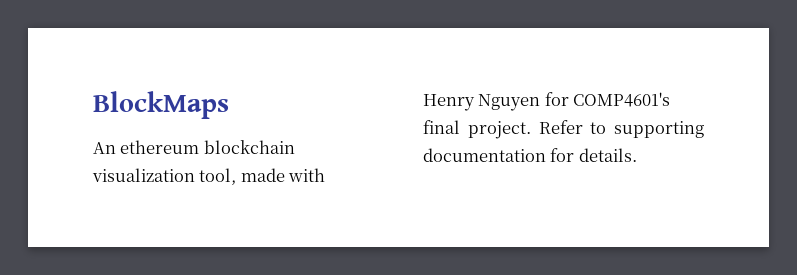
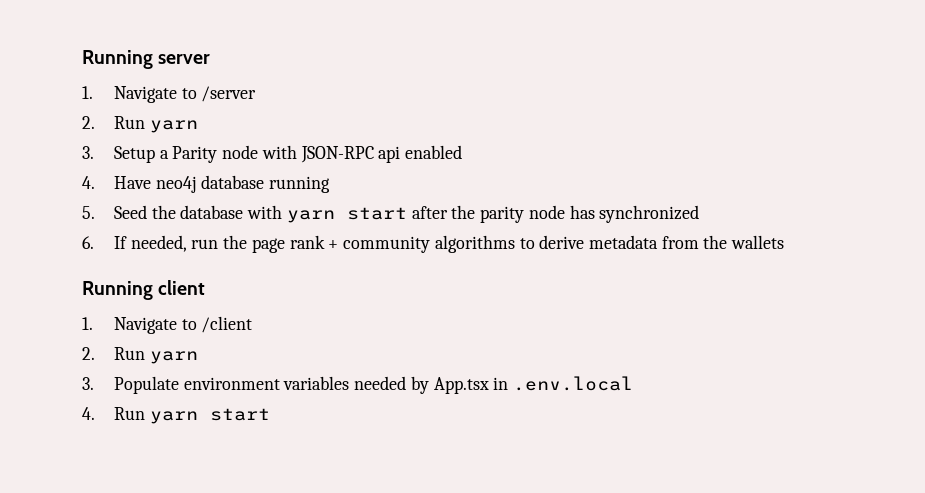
[93,91,229,119] [93,140,295,154] [92,168,326,185] [423,92,671,111] [423,120,704,139] [423,148,637,162] BlockMaps // An ethereum blockchain visualization tool, made with Henry Nguyen for COMP4601's final project. Refer to supporting documentation for details. -> [82,50,211,69] [82,86,257,103] [82,116,198,133] [82,145,463,163] [82,175,331,193] [82,205,700,223] [82,235,785,253] [82,280,206,300] [82,316,253,334] [82,347,198,364] [82,376,634,394] [82,407,270,424] Running server // 1. Navigate to /server // 2. Run yarn // 3. Setup a Parity node with JSON-RPC api enabled // 4. Have neo4j database running // 5. Seed the database with yarn start after the parity node has synchronized // 6. If needed, run the page rank + community algorithms to derive metadata from the wallets // Running client // 1. Navigate to /client // 2. Run yarn // 3. Populate environment variables needed by App.tsx in .env.local // 4. Run yarn start

